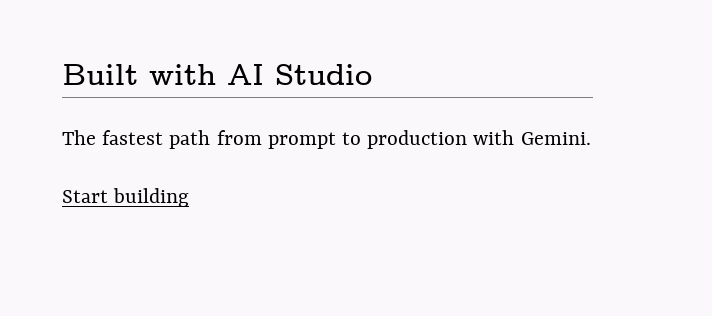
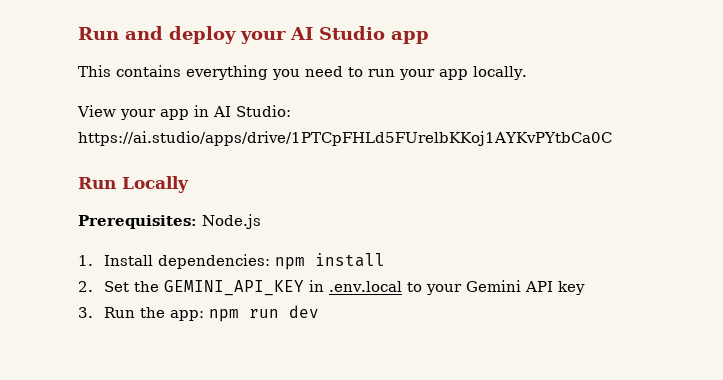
[62,64,372,85] [62,130,591,149] [62,188,190,207] Built with AI Studio // The fastest path from prompt to production with Gemini. // Start building -> [78,26,429,44] [78,65,527,80] [77,105,291,120] [78,131,612,146] [78,176,189,193] [78,214,261,229] [78,253,385,270] [78,280,585,296] [78,305,319,322] Run and deploy your AI Studio app // This contains everything you need to run your app locally. // View your app in AI Studio: https://ai.studio/apps/drive/1PTCpFHLd5FUrelbKKoj1AYKvPYtbCa0C // Run Locally // Prerequisites: Node.js // 1. Install dependencies: npm install // 2. Set the GEMINI_API_KEY in .env.local to your Gemini API key // 3. Run the app: npm run dev

